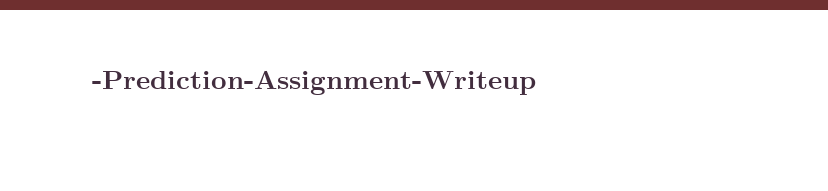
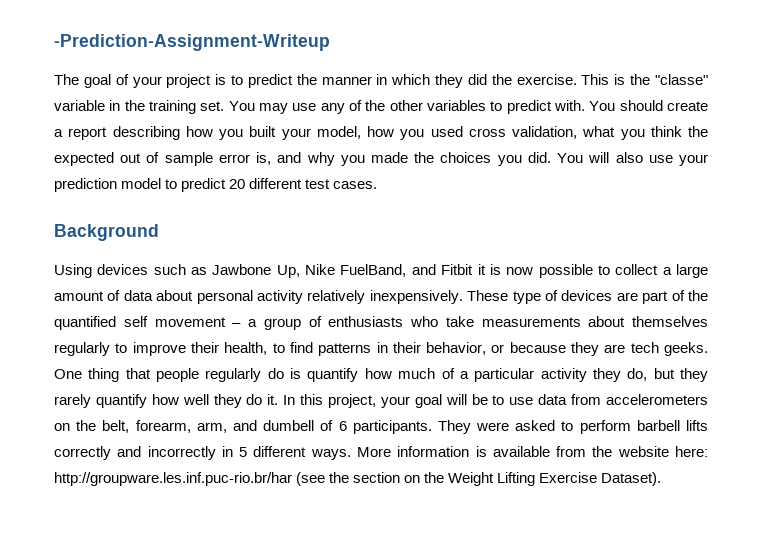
(536, 82) none -> [54,74,709,88] [54,100,708,114] [54,126,708,140] [54,152,708,166] [54,178,378,192] [54,224,159,241] [54,264,709,278] [54,290,708,304] [54,316,708,330] [54,342,708,356] [54,368,709,382] [54,394,709,408] [54,420,708,434] [54,446,709,460] [54,472,662,486] // The goal of your project is to predict the manner in which they did the exercise. This is the "classe" variable in the training set. You may use any of the other variables to predict with. You should create a report describing how you built your model, how you used cross validation, what you think the expected out of sample error is, and why you made the choices you did. You will also use your prediction model to predict 20 different test cases. // Background // Using devices such as Jawbone Up, Nike FuelBand, and Fitbit it is now possible to collect a large amount of data about personal activity relatively inexpensively. These type of devices are part of the quantified self movement – a group of enthusiasts who take measurements about themselves regularly to improve their health, to find patterns in their behavior, or because they are tech geeks. One thing that people regularly do is quantify how much of a particular activity they do, but they rarely quantify how well they do it. In this project, your goal will be to use data from accelerometers on the belt, forearm, arm, and dumbell of 6 participants. They were asked to perform barbell lifts correctly and incorrectly in 5 different ways. More information is available from the website here: http://groupware.les.inf.puc-rio.br/har (see the section on the Weight Lifting Exercise Dataset).

